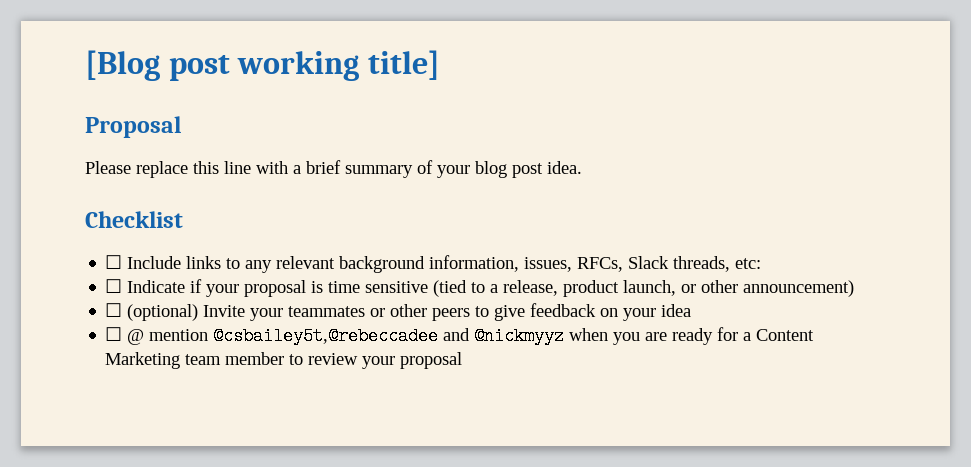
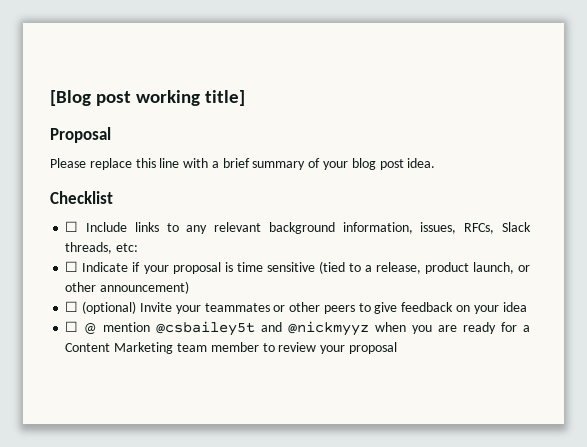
[213,327,439,345] @csbailey5t,@rebeccadee -> [156,321,256,336] @csbailey5t

